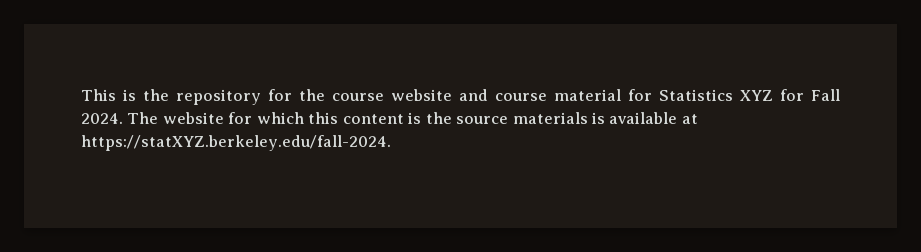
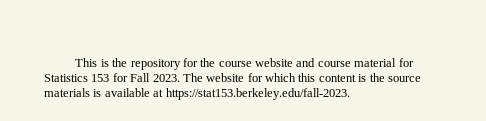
[740,90,773,101] XYZ -> [91,74,110,82] 153
[81,113,123,124] 2024. -> [152,74,180,82] 2023.
[81,135,391,151] https://statXYZ.berkeley.edu/fall-2024. -> [165,88,350,100] https://stat153.berkeley.edu/fall-2023.

